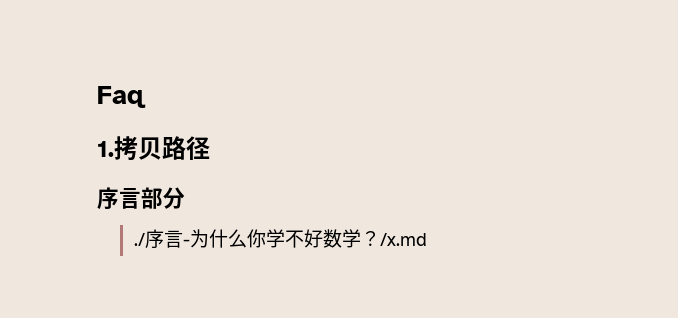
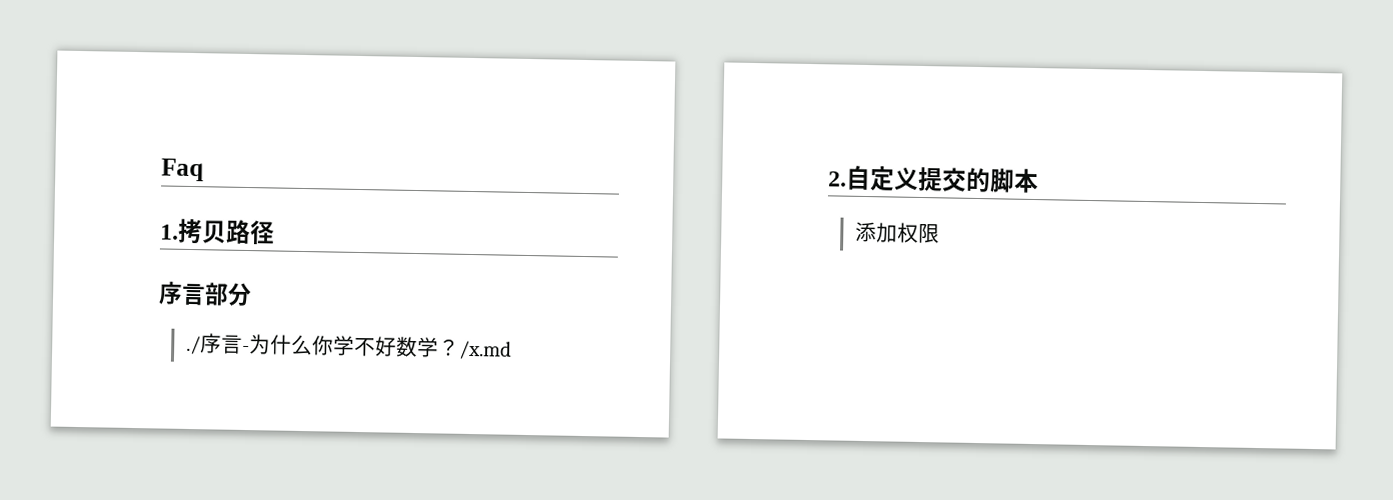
(427, 239) none -> [828,165,1039,194] [854,221,940,244] // 2.自定义提交的脚本 // 添加权限

